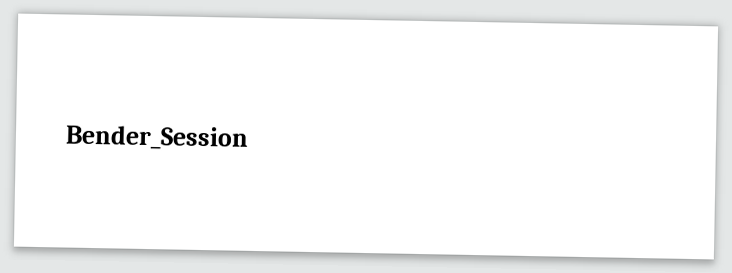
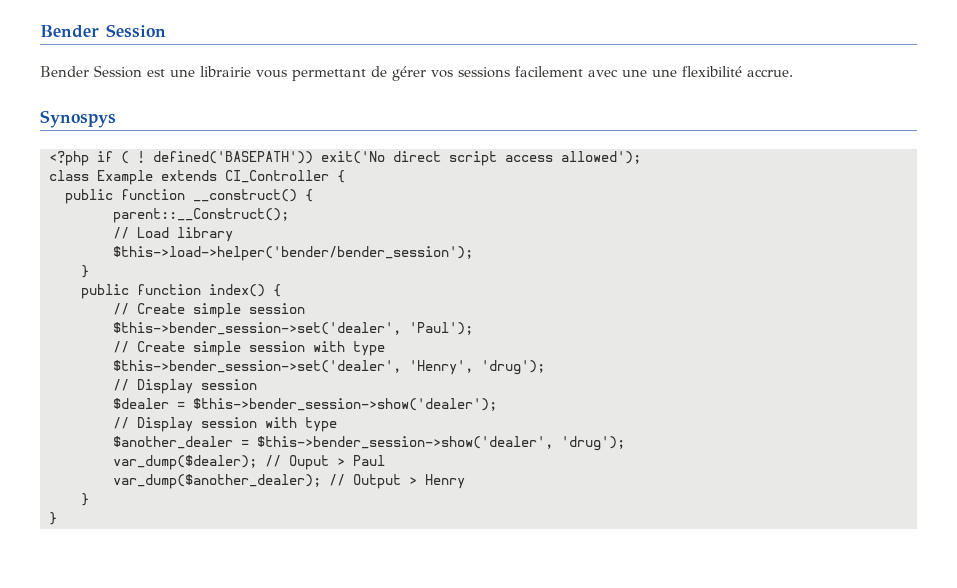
[65,124,249,151] Bender_Session -> [40,24,166,38] [40,65,793,81] [40,110,116,128] [49,151,641,166] [49,170,345,185] [65,189,313,204] [113,208,289,223] [113,227,233,242] [113,246,473,261] [81,265,89,278] [81,284,281,299] [113,303,305,318] [113,322,473,335] [113,341,385,356] [113,360,545,375] [113,379,257,394] [113,398,497,411] [113,417,337,432] [113,436,625,451] [113,455,385,470] [113,474,465,489] [81,493,89,506] [49,512,57,525] Bender Session // Bender Session est une librairie vous permettant de gérer vos sessions facilement avec une une flexibilité accrue. // Synospys // <?php if ( ! defined('BASEPATH')) exit('No direct script access allowed'); // class Example extends CI_Controller { // public function __construct() { // parent::__Construct(); // // Load library // $this->load->helper('bender/bender_session'); // } // public function index() { // // Create simple session // $this->bender_session->set('dealer', 'Paul'); // // Create simple session with type // $this->bender_session->set('dealer', 'Henry', 'drug'); // // Display session // $dealer = $this->bender_session->show('dealer'); // // Display session with type // $another_dealer = $this->bender_session->show('dealer', 'drug'); // var_dump($dealer); // Ouput > Paul // var_dump($another_dealer); // Output > Henry // } // }

